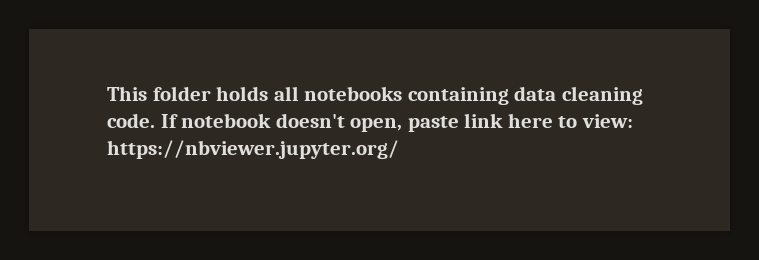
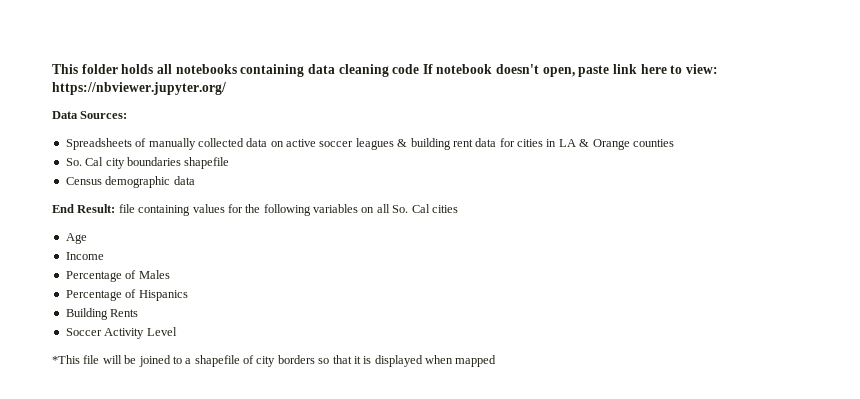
[107,113,155,128] code. -> [392,64,420,74] code
(399, 149) none -> [52,111,128,119] [65,138,674,150] [65,157,230,169] [65,176,195,188] [52,204,458,216] [65,233,87,244] [65,252,104,260] [65,270,170,282] [65,289,188,301] [65,308,139,320] [65,327,177,339] [52,355,497,367] // Data Sources: // Spreadsheets of manually collected data on active soccer leagues & building rent data for cities in LA & Orange counties // So. Cal city boundaries shapefile // Census demographic data // End Result: file containing values for the following variables on all So. Cal cities // Age // Income // Percentage of Males // Percentage of Hispanics // Building Rents // Soccer Activity Level // *This file will be joined to a shapefile of city borders so that it is displayed when mapped

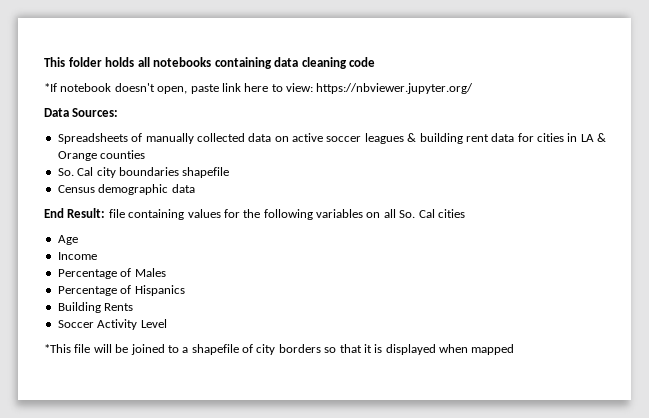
[422,64,433,74] If -> [44,83,57,92] // *If

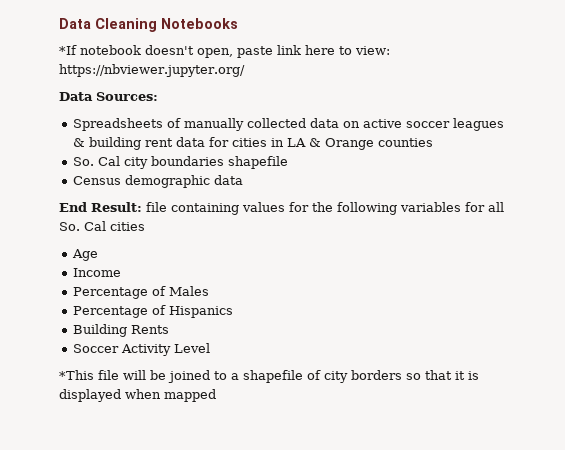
[44,57,376,69] This folder holds all notebooks containing data cleaning code -> [59,18,238,32] Data Cleaning Notebooks
[366,212,381,218] on -> [465,202,485,212] for

